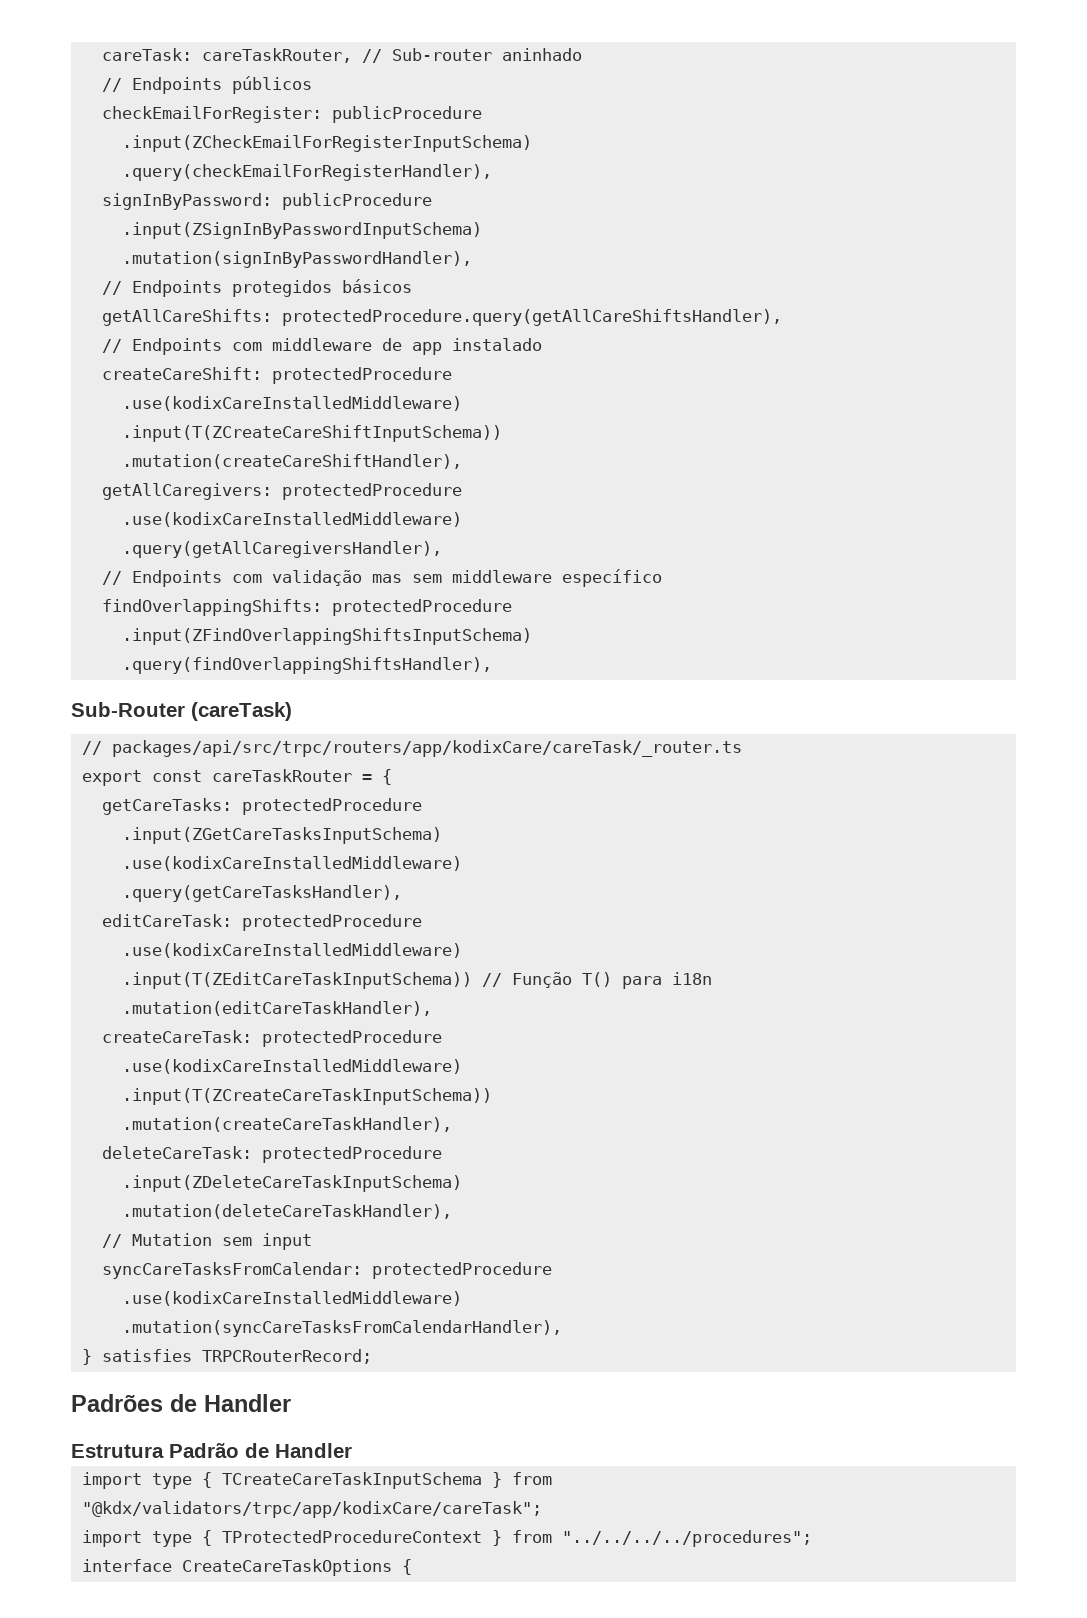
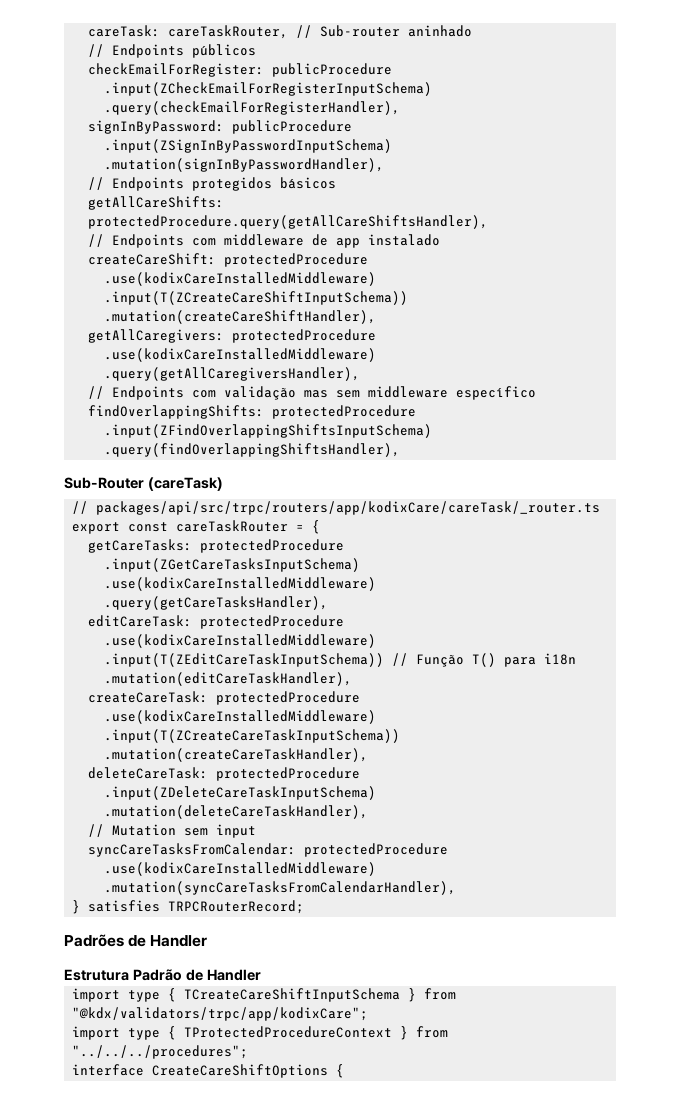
[221,1472,552,1489] [81,1501,542,1518] TCreateCareTaskInputSchema } from "@kdx/validators/trpc/app/kodixCare/careTask"; -> [184,988,457,1002] [72,1007,369,1021] TCreateCareShiftInputSchema } from "@kdx/validators/trpc/app/kodixCare";
[561,1530,812,1547] "../../../../procedures"; -> [72,1045,249,1059] "../../../procedures";
[181,1559,392,1576] CreateCareTaskOptions -> [152,1064,329,1078] CreateCareShiftOptions

